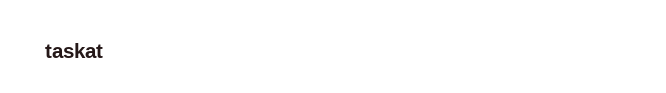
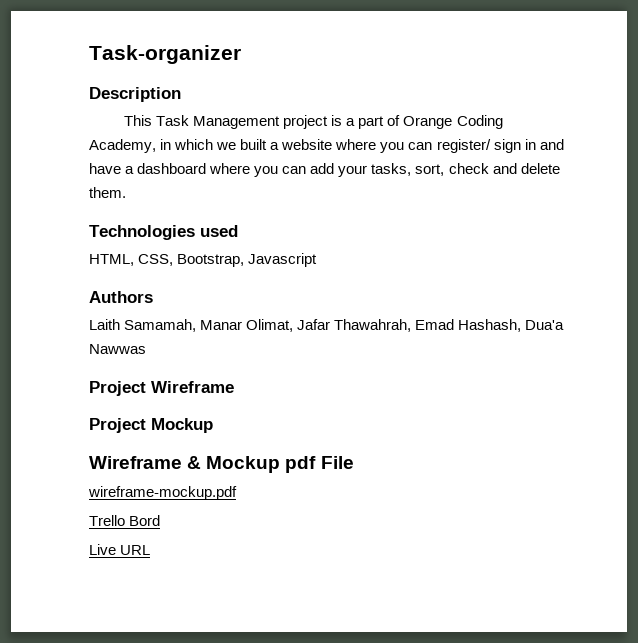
[45,43,103,58] taskat -> [89,45,241,64] [89,87,181,102] [124,115,503,129] [89,139,564,153] [89,163,560,177] [89,187,126,198] [89,225,238,240] [89,253,318,267] [89,291,153,303] [89,319,565,332] [89,344,146,354] [89,381,234,396] [89,418,213,433] [89,456,354,473] [88,486,237,500] [89,515,161,526] [89,544,151,555] Task-organizer // Description // This Task Management project is a part of Orange Coding Academy, in which we built a website where you can register/ sign in and have a dashboard where you can add your tasks, sort, check and delete them. // Technologies used // HTML, CSS, Bootstrap, Javascript // Authors // Laith Samamah, Manar Olimat, Jafar Thawahrah, Emad Hashash, Dua'a Nawwas // Project Wireframe // Project Mockup // Wireframe & Mockup pdf File // wireframe-mockup.pdf // Trello Bord // Live URL

